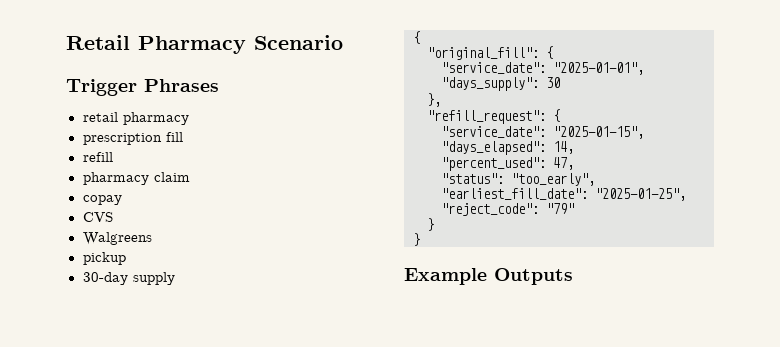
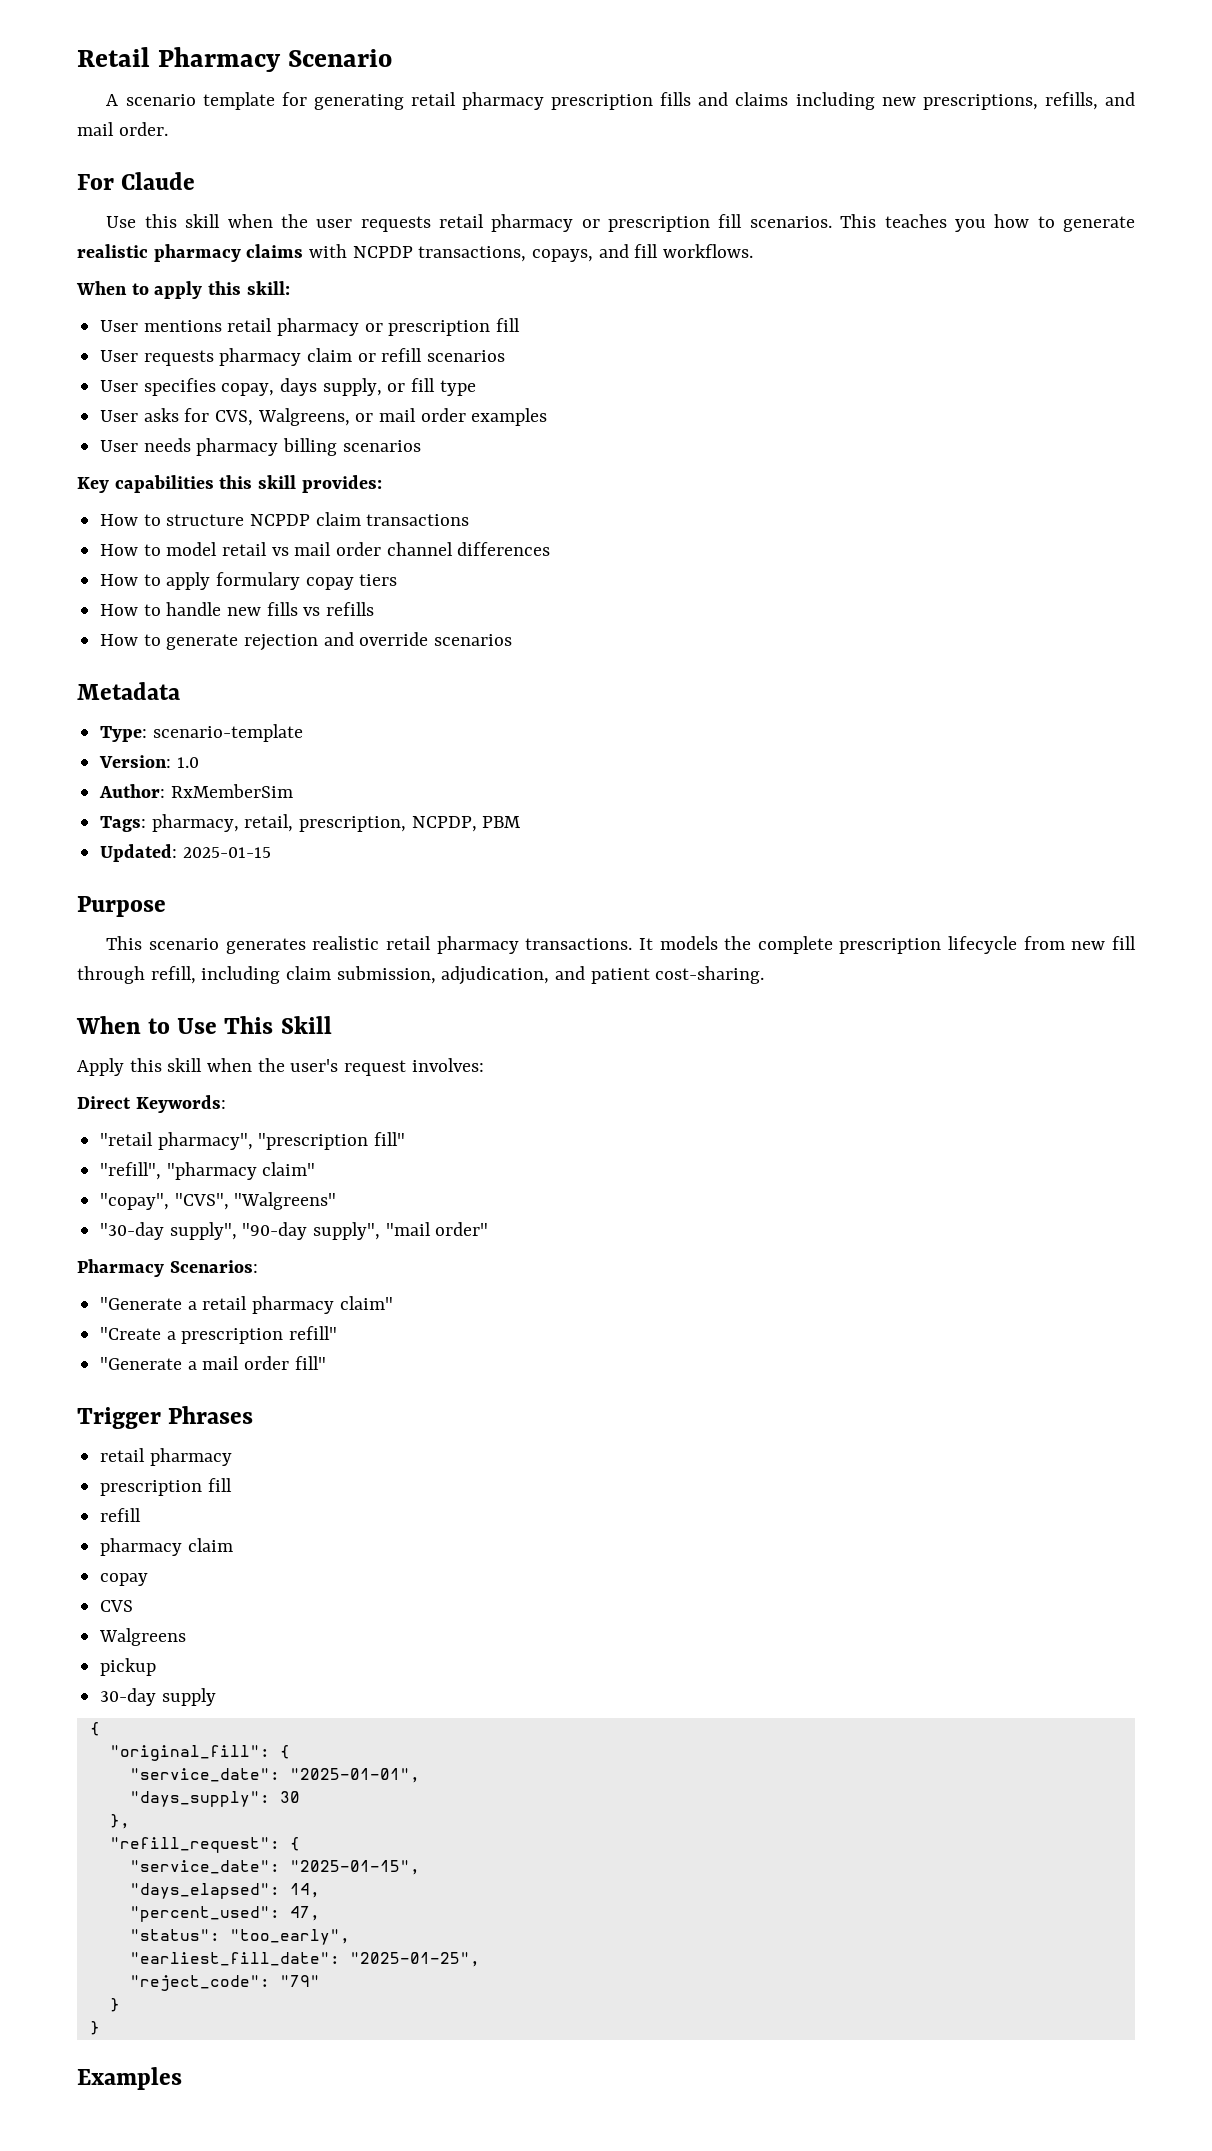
(343, 42) none -> [106,92,1136,110] [77,122,168,136] [77,172,196,190] [106,214,1135,232] [77,244,754,262] [76,281,290,299] [100,318,521,336] [100,348,506,366] [100,378,476,396] [100,408,548,426] [100,438,421,456] [77,475,382,493] [100,512,470,526] [100,542,551,556] [100,572,398,590] [100,602,375,616] [100,632,513,651] [77,682,180,700] [100,724,303,742] [99,755,199,768] [99,784,293,798] [100,814,521,832] [100,844,271,862] [77,896,166,917] [106,936,1136,954] [77,966,765,985] [76,1016,332,1034] [77,1058,484,1076] [77,1095,226,1113] [100,1132,406,1150] [100,1162,316,1180] [100,1192,337,1210] [100,1222,489,1240] [77,1259,258,1277] [100,1296,393,1314] [100,1326,338,1344] [100,1356,326,1370] // A scenario template for generating retail pharmacy prescription fills and claims including new prescriptions, refills, and mail order. // For Claude // Use this skill when the user requests retail pharmacy or prescription fill scenarios. This teaches you how to generate realistic pharmacy claims with NCPDP transactions, copays, and fill workflows. // When to apply this skill: // User mentions retail pharmacy or prescription fill // User requests pharmacy claim or refill scenarios // User specifies copay, days supply, or fill type // User asks for CVS, Walgreens, or mail order examples // User needs pharmacy billing scenarios // Key capabilities this skill provides: // How to structure NCPDP claim transactions // How to model retail vs mail order channel differences // How to apply formulary copay tiers // How to handle new fills vs refills // How to generate rejection and override scenarios // Metadata // Type: scenario-template // Version: 1.0 // Author: RxMemberSim // Tags: pharmacy, retail, prescription, NCPDP, PBM // Updated: 2025-01-15 // Purpose // This scenario generates realistic retail pharmacy transactions. It models the complete prescription lifecycle from new fill through refill, including claim submission, adjudication, and patient cost-sharing. // When to Use This Skill // Apply this skill when the user's request involves: // Direct Keywords: // "retail pharmacy", "prescription fill" // "refill", "pharmacy claim" // "copay", "CVS", "Walgreens" // "30-day supply", "90-day supply", "mail order" // Pharmacy Scenarios: // "Generate a retail pharmacy claim" // "Create a prescription refill" // "Generate a mail order fill"
[404,268,573,285] Example Outputs -> [77,2067,182,2090] Examples

